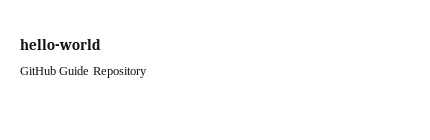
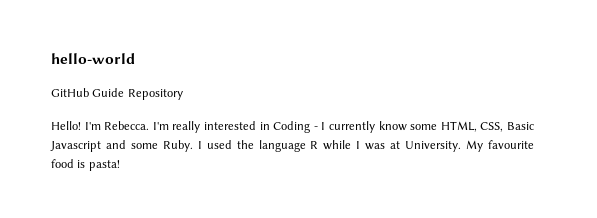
(147, 72) none -> [51,121,535,133] [50,140,534,152] [51,159,120,171] // Hello! I'm Rebecca. I'm really interested in Coding - I currently know some HTML, CSS, Basic Javascript and some Ruby. I used the language R while I was at University. My favourite food is pasta!

